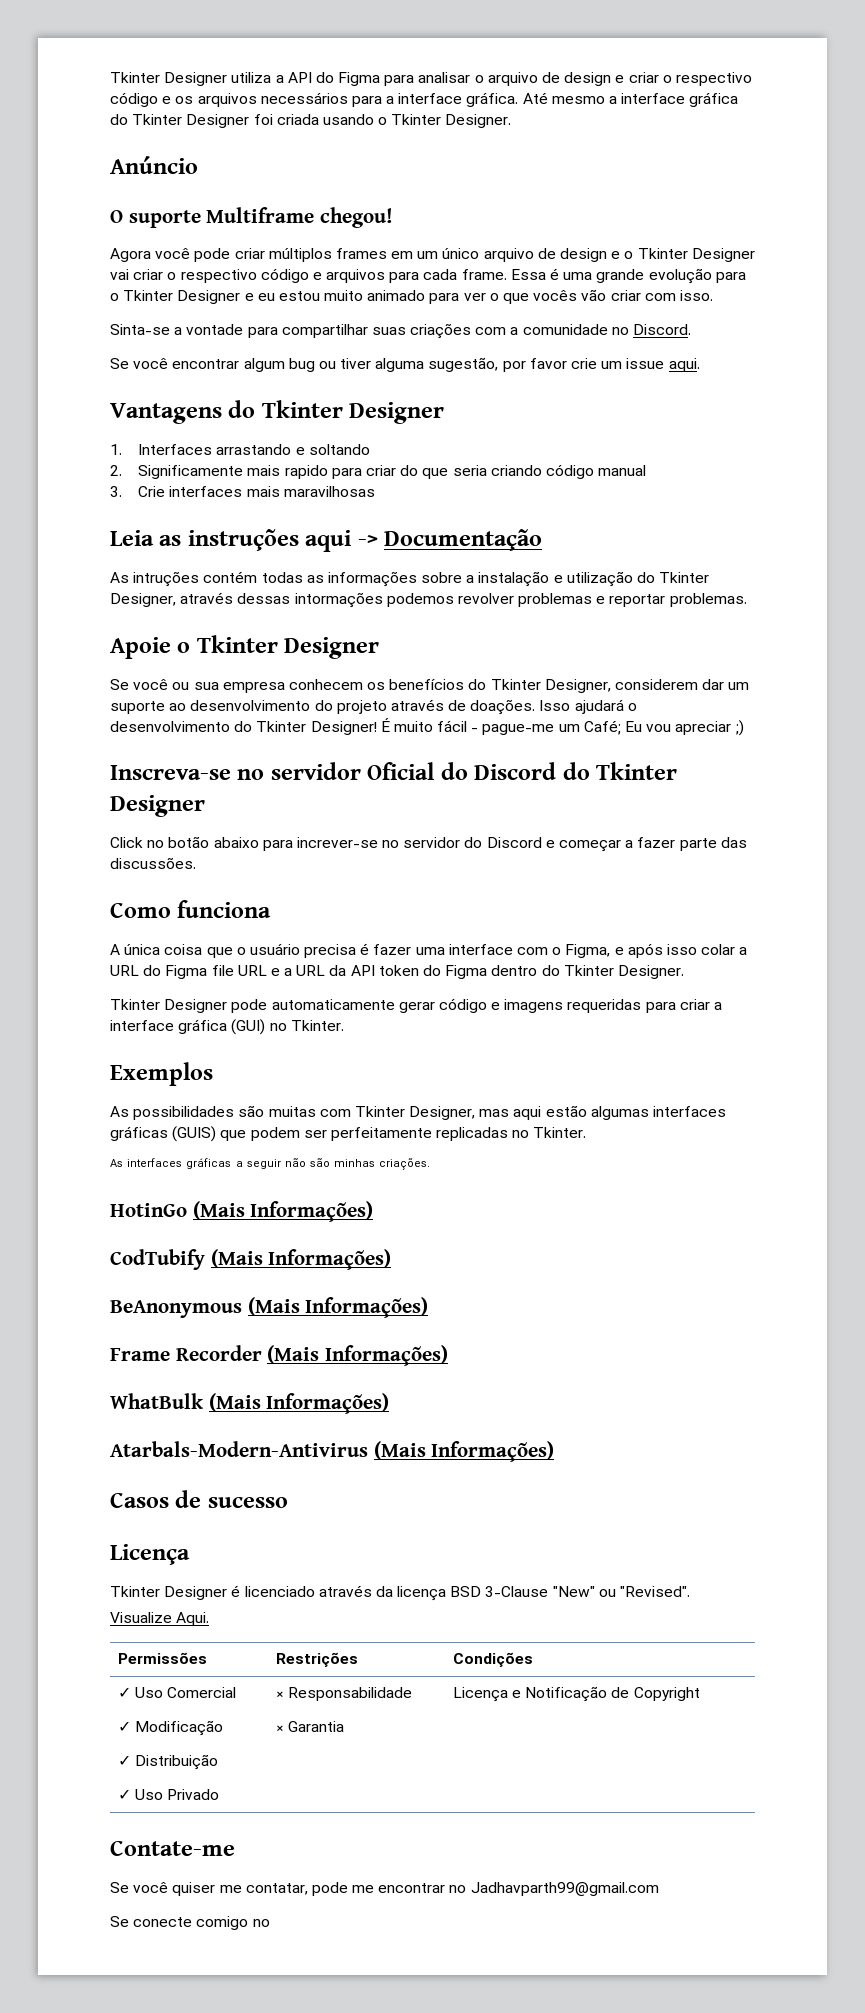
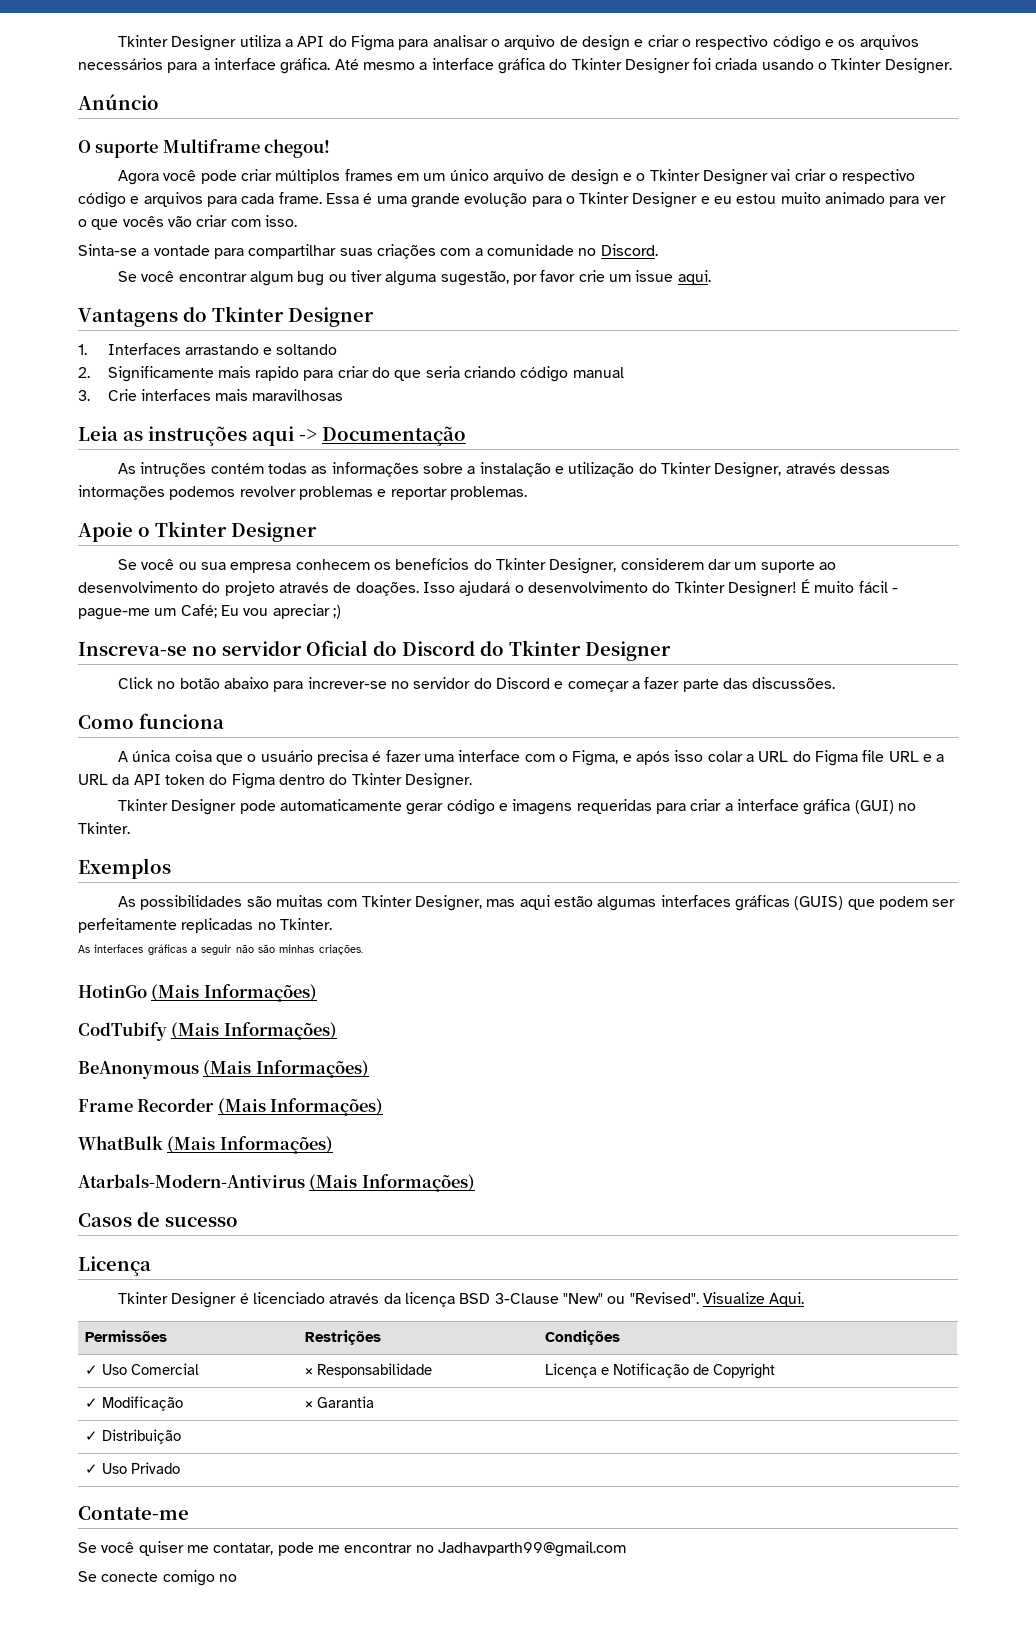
(691, 1591) // -> (699, 1298) none

